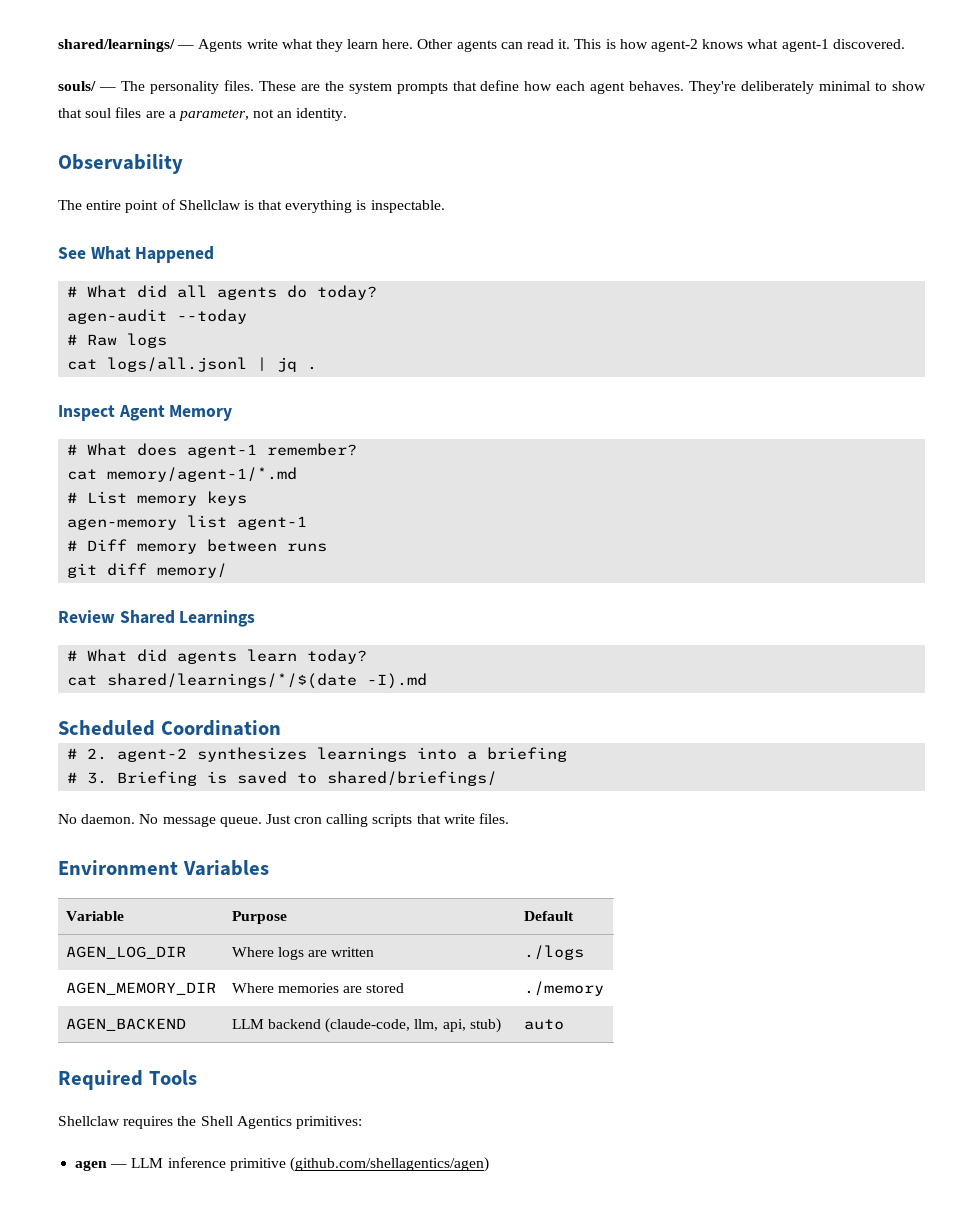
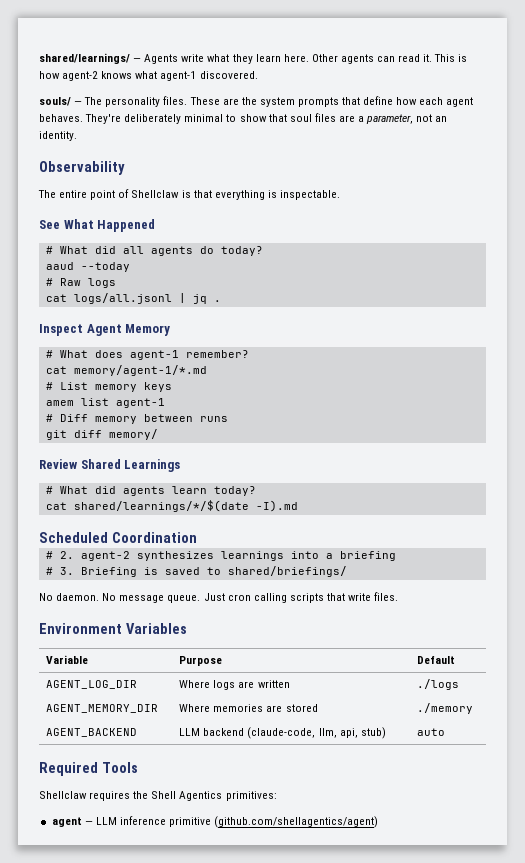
[67,309,168,324] agen-audit -> [45,262,74,270] aaud
[67,518,178,530] agen-memory -> [45,400,74,406] amem
[65,946,186,959] AGEN_LOG_DIR -> [46,680,138,689] AGENT_LOG_DIR
[65,982,216,995] AGEN_MEMORY_DIR -> [46,704,159,713] AGENT_MEMORY_DIR
[65,1018,186,1031] AGEN_BACKEND -> [46,728,138,737] AGENT_BACKEND
[75,1160,108,1171] agen -> [51,817,82,827] agent
[289,1157,489,1172] (github.com/shellagentics/agen) -> [214,816,379,828] (github.com/shellagentics/agent)

